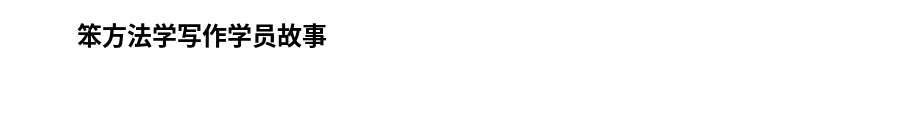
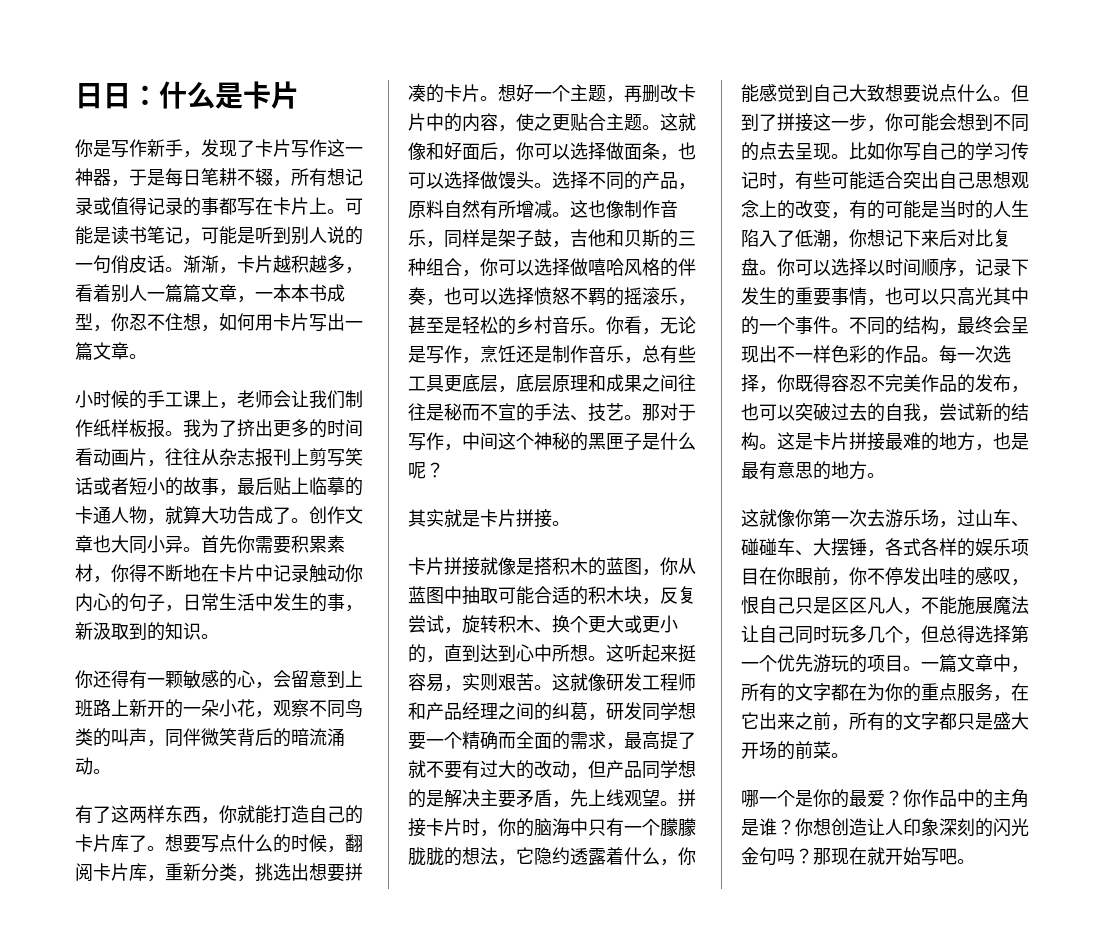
[77,23,327,49] 笨方法学写作学员故事 -> [75,81,299,109] [75,139,363,158] [75,168,363,187] [75,197,363,216] [75,226,363,245] [75,255,363,274] [75,284,345,303] [75,313,363,332] [75,342,147,361] [75,390,363,409] [75,419,363,438] [75,448,363,467] [75,477,363,496] [75,506,363,525] [75,535,345,554] [75,564,363,583] [75,593,363,612] [75,622,219,641] [75,670,363,689] [75,699,363,718] [75,728,345,747] [75,757,111,775] [75,805,363,824] [75,834,363,853] [75,863,363,882] [408,84,696,103] [408,113,696,132] [408,142,696,161] [408,171,696,190] [408,200,678,219] [408,229,696,248] [408,258,696,277] [408,287,696,306] [408,316,696,335] [408,345,696,364] [408,374,696,393] [408,403,696,422] [408,432,696,451] [408,462,444,479] [408,509,570,528] [408,557,696,576] [408,586,696,605] [408,615,678,634] [408,644,696,663] [408,673,696,692] [408,702,696,721] [408,731,696,750] [408,760,696,779] [408,789,696,808] [408,818,696,837] [408,847,696,866] [741,84,1029,103] [741,113,1029,132] [741,142,1029,161] [741,171,1029,190] [741,200,1029,219] [741,229,1011,248] [741,258,1029,277] [741,287,1029,306] [741,316,1029,335] [741,345,1011,364] [741,374,1029,393] [741,403,1029,422] [741,432,1029,451] [741,461,885,480] [741,509,1029,528] [741,538,1029,557] [741,567,1029,586] [741,596,1029,615] [741,625,1029,644] [741,654,1029,673] [741,683,1029,702] [741,712,1029,731] [741,741,849,760] [741,789,1029,808] [741,818,1029,837] [741,847,975,866] 日日：什么是卡片 // 你是写作新手，发现了卡片写作这一神器，于是每日笔耕不辍，所有想记录或值得记录的事都写在卡片上。可能是读书笔记，可能是听到别人说的一句俏皮话。渐渐，卡片越积越多，看着别人一篇篇文章，一本本书成型，你忍不住想，如何用卡片写出一篇文章。 // 小时候的手工课上，老师会让我们制作纸样板报。我为了挤出更多的时间看动画片，往往从杂志报刊上剪写笑话或者短小的故事，最后贴上临摹的卡通人物，就算大功告成了。创作文章也大同小异。首先你需要积累素材，你得不断地在卡片中记录触动你内心的句子，日常生活中发生的事，新汲取到的知识。 // 你还得有一颗敏感的心，会留意到上班路上新开的一朵小花，观察不同鸟类的叫声，同伴微笑背后的暗流涌动。 // 有了这两样东西，你就能打造自己的卡片库了。想要写点什么的时候，翻阅卡片库，重新分类，挑选出想要拼凑的卡片。想好一个主题，再删改卡片中的内容，使之更贴合主题。这就像和好面后，你可以选择做面条，也可以选择做馒头。选择不同的产品，原料自然有所增减。这也像制作音乐，同样是架子鼓，吉他和贝斯的三种组合，你可以选择做嘻哈风格的伴奏，也可以选择愤怒不羁的摇滚乐，甚至是轻松的乡村音乐。你看，无论是写作，烹饪还是制作音乐，总有些工具更底层，底层原理和成果之间往往是秘而不宣的手法、技艺。那对于写作，中间这个神秘的黑匣子是什么呢？ // 其实就是卡片拼接。 // 卡片拼接就像是搭积木的蓝图，你从蓝图中抽取可能合适的积木块，反复尝试，旋转积木、换个更大或更小的，直到达到心中所想。这听起来挺容易，实则艰苦。这就像研发工程师和产品经理之间的纠葛，研发同学想要一个精确而全面的需求，最高提了就不要有过大的改动，但产品同学想的是解决主要矛盾，先上线观望。拼接卡片时，你的脑海中只有一个朦朦胧胧的想法，它隐约透露着什么，你能感觉到自己大致想要说点什么。但到了拼接这一步，你可能会想到不同的点去呈现。比如你写自己的学习传记时，有些可能适合突出自己思想观念上的改变，有的可能是当时的人生陷入了低潮，你想记下来后对比复盘。你可以选择以时间顺序，记录下发生的重要事情，也可以只高光其中的一个事件。不同的结构，最终会呈现出不一样色彩的作品。每一次选择，你既得容忍不完美作品的发布，也可以突破过去的自我，尝试新的结构。这是卡片拼接最难的地方，也是最有意思的地方。 // 这就像你第一次去游乐场，过山车、碰碰车、大摆锤，各式各样的娱乐项目在你眼前，你不停发出哇的感叹，恨自己只是区区凡人，不能施展魔法让自己同时玩多几个，但总得选择第一个优先游玩的项目。一篇文章中，所有的文字都在为你的重点服务，在它出来之前，所有的文字都只是盛大开场的前菜。 // 哪一个是你的最爱？你作品中的主角是谁？你想创造让人印象深刻的闪光金句吗？那现在就开始写吧。

